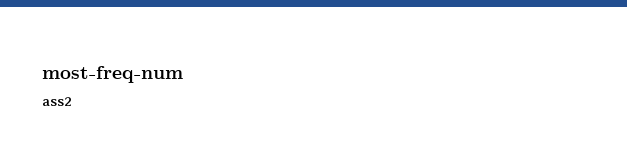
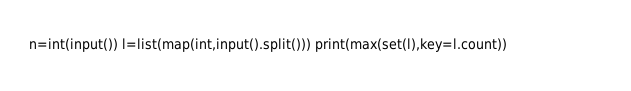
[42,66,183,83] [42,97,72,106] most-freq-num // ass2 -> [29,38,507,52] n=int(input()) l=list(map(int,input().split())) print(max(set(l),key=l.count))

